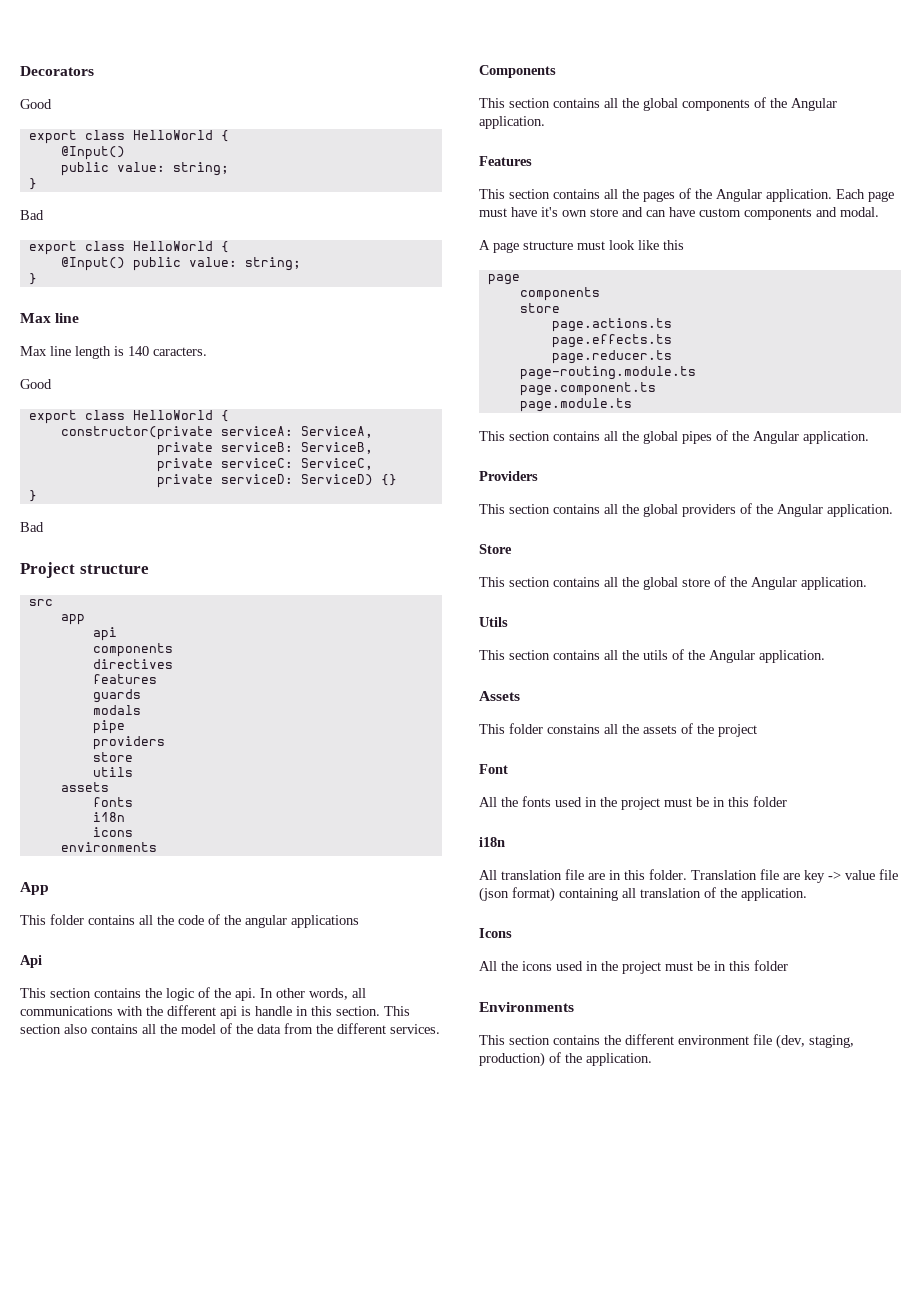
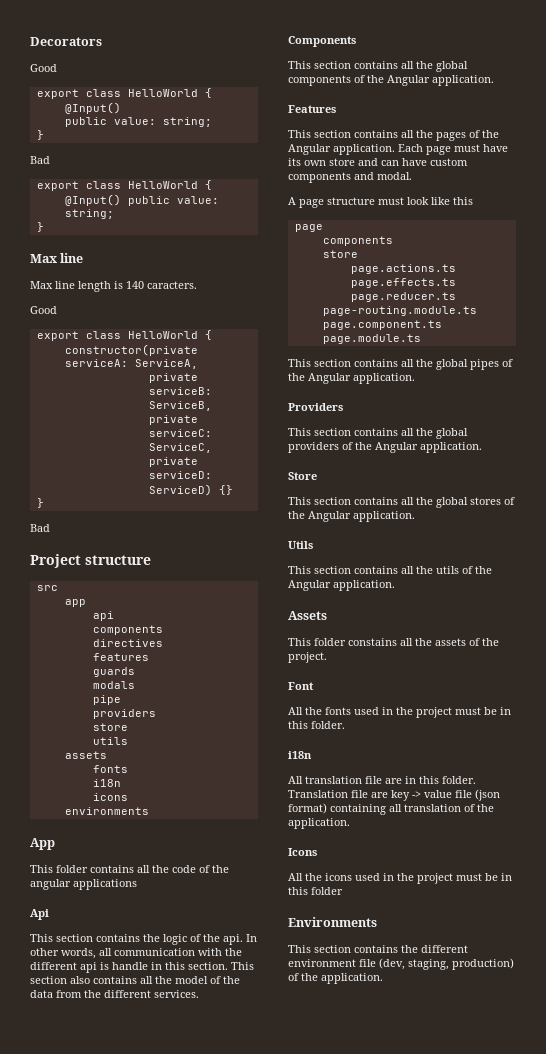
[20,1006,113,1016] communications -> [114,948,195,956] communication
[541,207,558,217] it's -> [288,158,301,166] its
[682,578,710,587] store -> [470,497,501,505] stores
[718,724,757,737] project -> [288,652,327,663] project.
[753,796,787,807] folder -> [311,721,345,729] folder.

